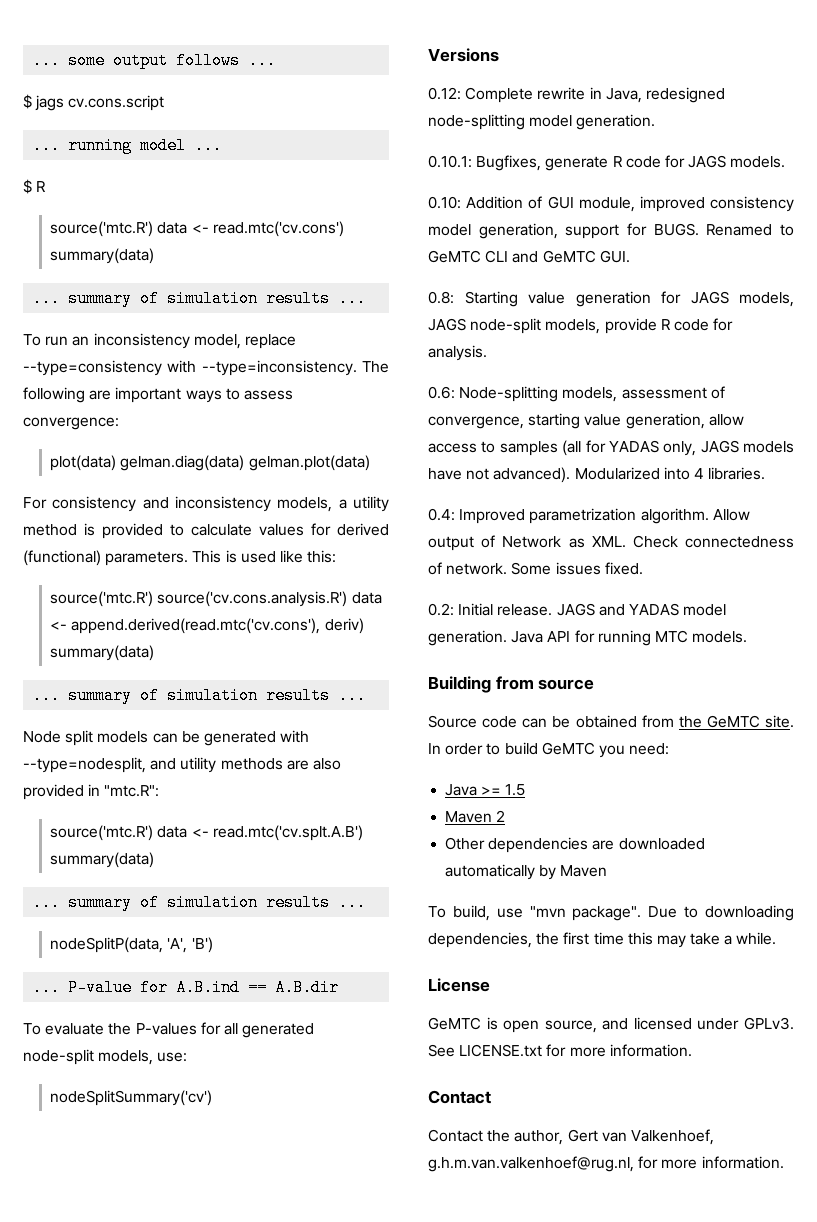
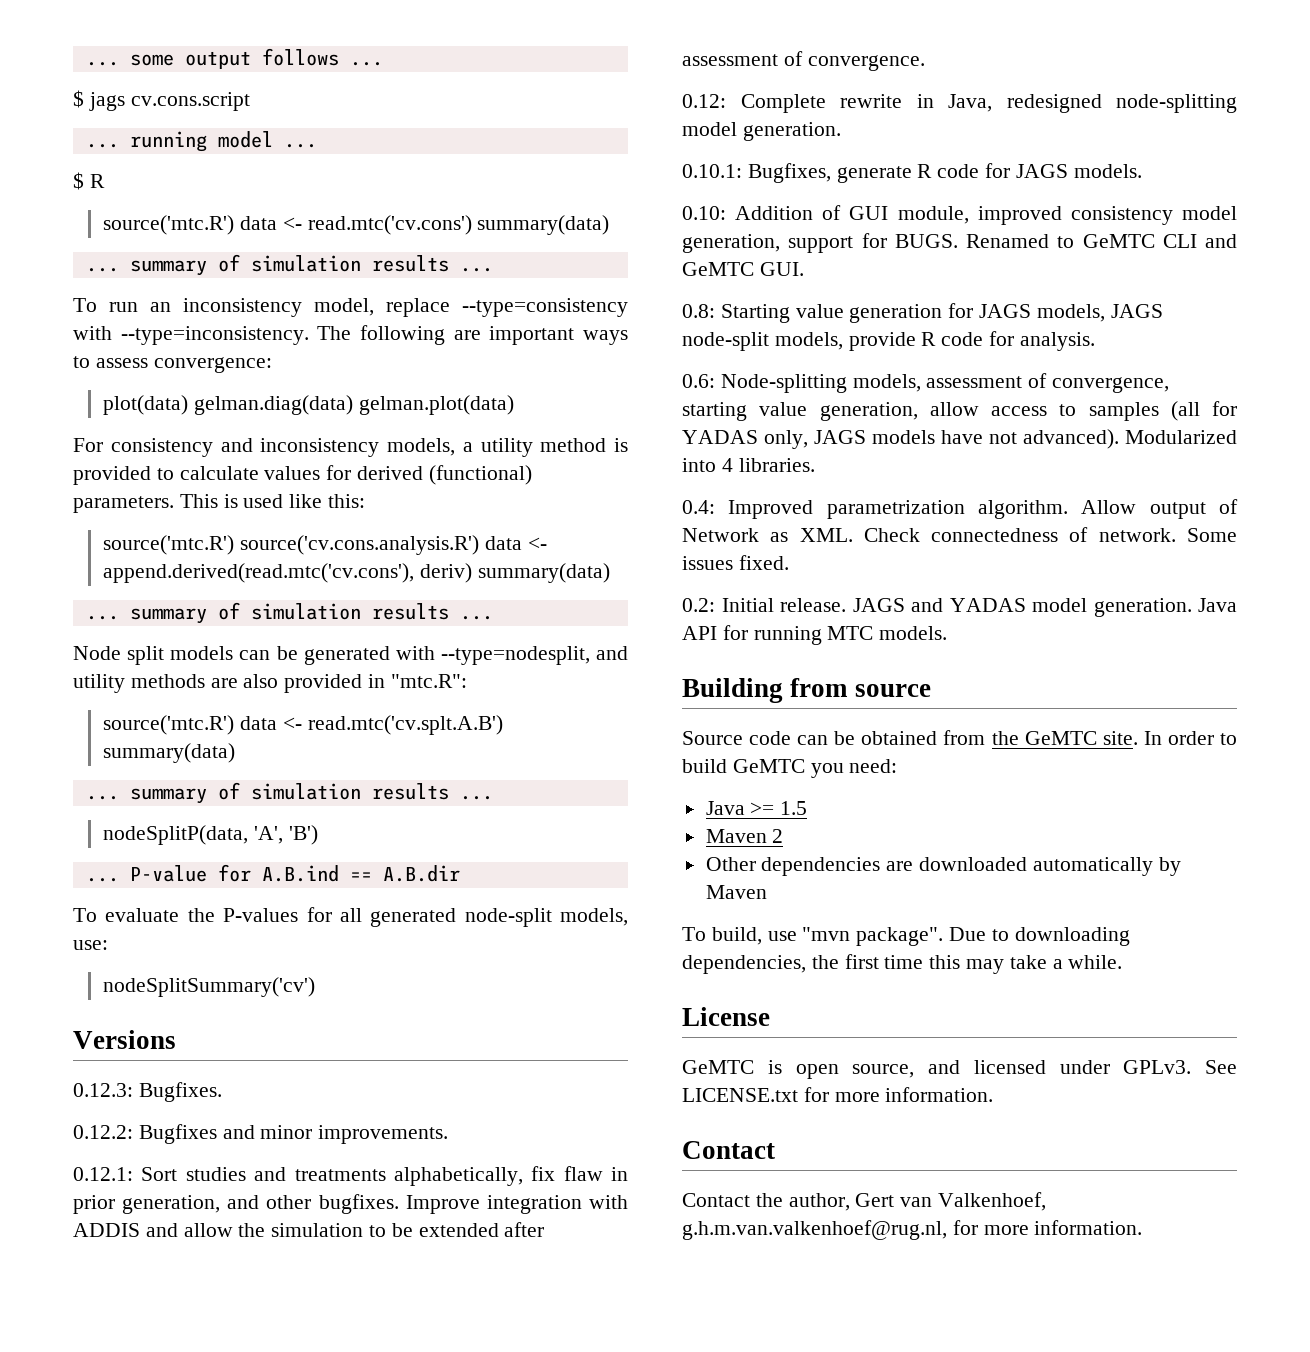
(499, 55) none -> [73,1082,222,1102] [73,1124,449,1144] [73,1166,628,1186] [73,1194,628,1214] [73,1222,545,1237] [682,51,925,71] // 0.12.3: Bugfixes. // 0.12.2: Bugfixes and minor improvements. // 0.12.1: Sort studies and treatments alphabetically, fix flaw in prior generation, and other bugfixes. Improve integration with ADDIS and allow the simulation to be extended after assessment of convergence.

